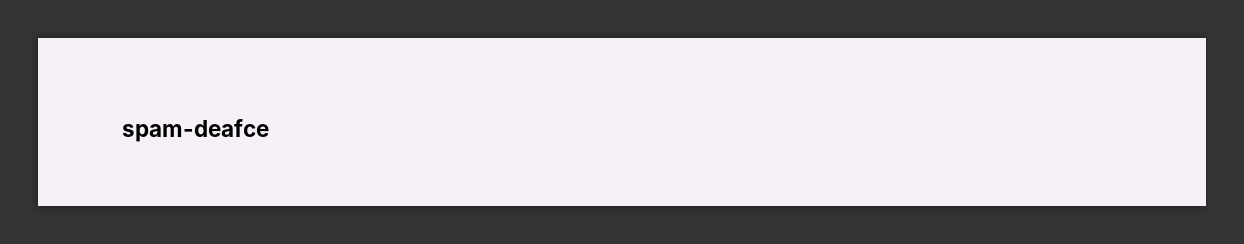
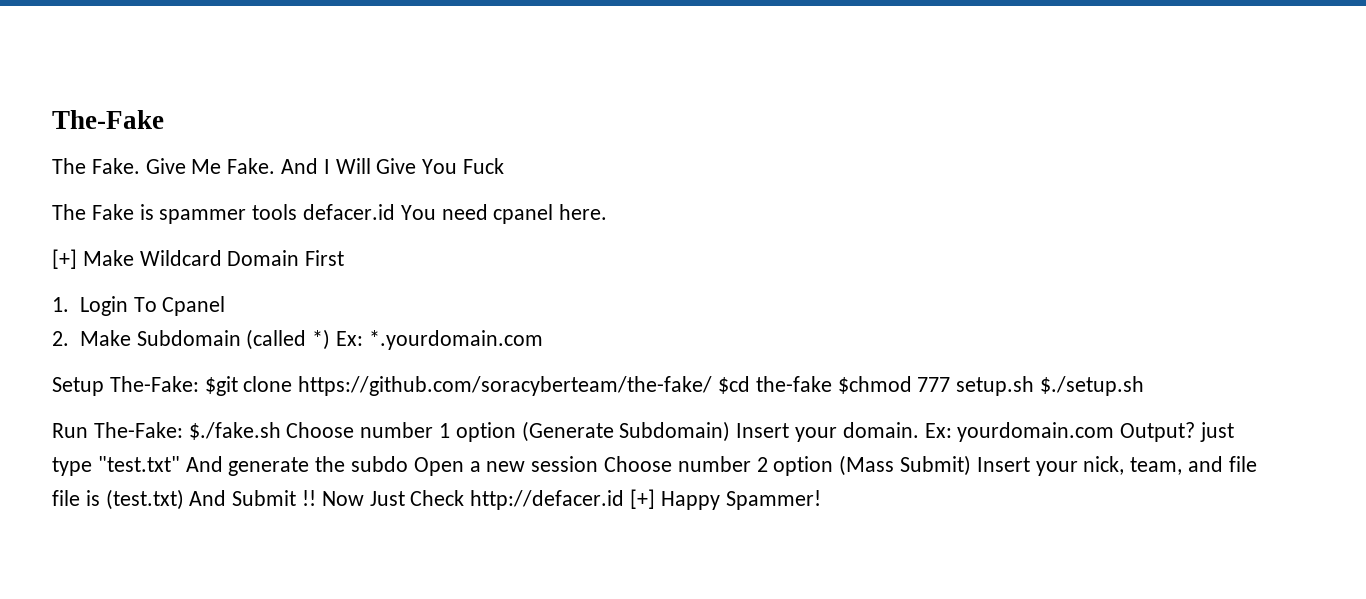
[122,119,269,142] spam-deafce -> [52,110,164,129] [52,158,505,174] [52,204,608,224] [52,249,345,269] [52,296,226,316] [52,329,543,350] [52,376,1145,396] [52,421,1235,442] [52,455,1257,476] [52,489,821,510] The-Fake // The Fake. Give Me Fake. And I Will Give You Fuck // The Fake is spammer tools defacer.id You need cpanel here. // [+] Make Wildcard Domain First // 1. Login To Cpanel // 2. Make Subdomain (called *) Ex: *.yourdomain.com // Setup The-Fake: $git clone https://github.com/soracyberteam/the-fake/ $cd the-fake $chmod 777 setup.sh $./setup.sh // Run The-Fake: $./fake.sh Choose number 1 option (Generate Subdomain) Insert your domain. Ex: yourdomain.com Output? just type "test.txt" And generate the subdo Open a new session Choose number 2 option (Mass Submit) Insert your nick, team, and file file is (test.txt) And Submit !! Now Just Check http://defacer.id [+] Happy Spammer!

